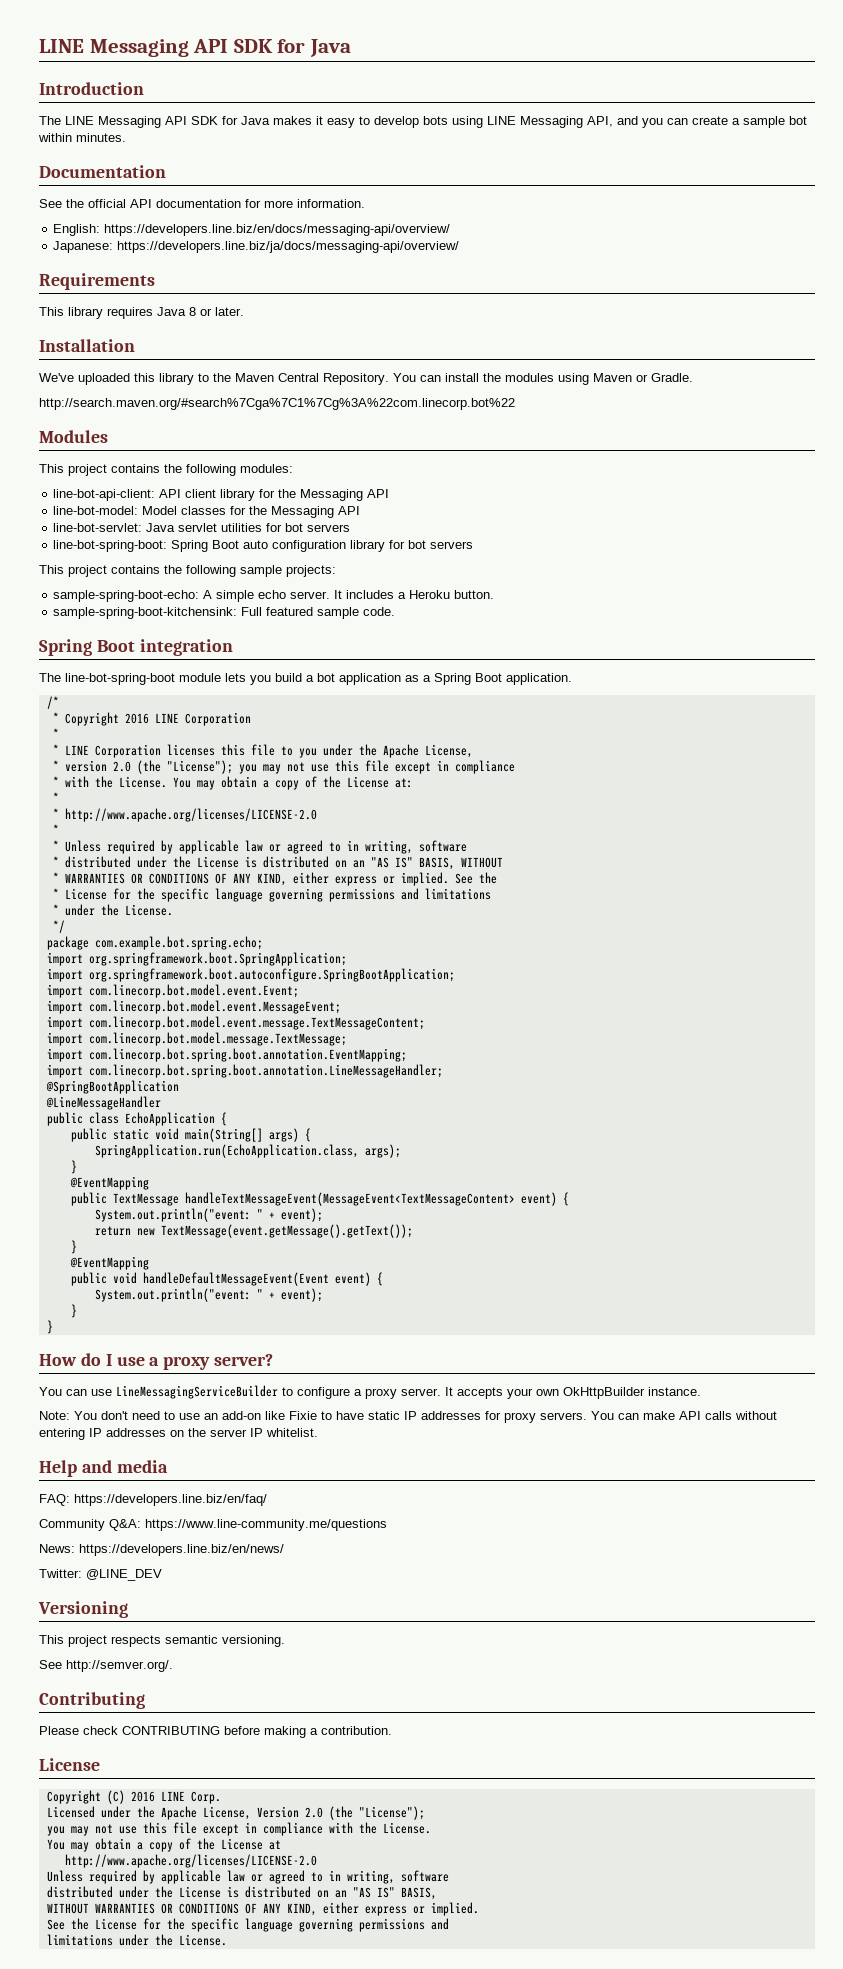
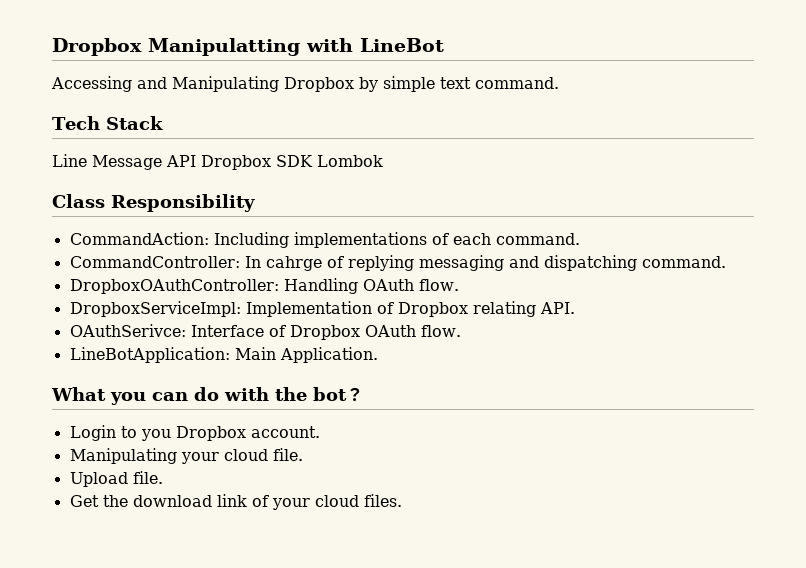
[39,39,351,57] [39,82,144,95] [39,116,807,128] [38,133,126,142] [39,165,166,178] [39,199,365,208] [53,224,451,236] [53,241,460,253] [39,273,155,290] [39,307,244,319] [39,339,135,352] [39,373,693,385] [39,398,515,410] [39,430,108,443] [39,464,293,476] [53,489,390,501] [53,506,361,518] [53,523,351,532] [53,540,474,552] [39,565,336,577] [53,590,495,602] [53,607,396,619] [39,639,233,656] [39,673,572,685] [46,696,59,709] [52,712,251,726] [52,728,59,739] [52,744,473,758] [52,760,515,774] [52,776,413,790] [52,792,59,803] [52,808,317,822] [52,824,59,835] [52,840,467,854] [52,856,503,870] [52,872,497,886] [52,888,491,902] [52,904,173,916] [52,920,65,933] [46,936,263,950] [46,952,347,966] [46,968,455,982] [46,984,299,998] [46,1000,341,1014] [46,1016,425,1030] [46,1032,347,1046] [46,1048,407,1062] [46,1064,443,1078] [45,1080,179,1094] [45,1096,161,1110] [46,1112,227,1126] [70,1128,311,1142] [94,1144,401,1158] [70,1160,77,1174] [69,1176,149,1190] [70,1192,569,1206] [94,1208,323,1222] [94,1224,413,1238] [70,1240,77,1254] [69,1256,149,1270] [70,1272,383,1286] [94,1288,323,1302] [70,1304,77,1318] [46,1320,53,1334] [39,1353,274,1370] [39,1385,701,1399] [39,1411,777,1423] [39,1428,318,1440] [39,1460,168,1477] [39,1494,267,1506] [39,1519,387,1531] [39,1544,284,1556] [39,1569,162,1581] [38,1601,128,1618] [39,1635,285,1647] [39,1660,173,1672] [39,1692,145,1709] [39,1726,392,1738] [39,1758,100,1771] [46,1790,221,1804] [46,1806,425,1820] [46,1822,431,1836] [46,1838,281,1852] [64,1854,317,1868] [46,1870,449,1884] [46,1886,437,1900] [46,1902,479,1916] [46,1918,449,1932] [46,1934,227,1946] LINE Messaging API SDK for Java // Introduction // The LINE Messaging API SDK for Java makes it easy to develop bots using LINE Messaging API, and you can create a sample bot within minutes. // Documentation // See the official API documentation for more information. // English: https://developers.line.biz/en/docs/messaging-api/overview/ // Japanese: https://developers.line.biz/ja/docs/messaging-api/overview/ // Requirements // This library requires Java 8 or later. // Installation // We've uploaded this library to the Maven Central Repository. You can install the modules using Maven or Gradle. // http://search.maven.org/#search%7Cga%7C1%7Cg%3A%22com.linecorp.bot%22 // Modules // This project contains the following modules: // line-bot-api-client: API client library for the Messaging API // line-bot-model: Model classes for the Messaging API // line-bot-servlet: Java servlet utilities for bot servers // line-bot-spring-boot: Spring Boot auto configuration library for bot servers // This project contains the following sample projects: // sample-spring-boot-echo: A simple echo server. It includes a Heroku button. // sample-spring-boot-kitchensink: Full featured sample code. // Spring Boot integration // The line-bot-spring-boot module lets you build a bot application as a Spring Boot application. // /* // * Copyright 2016 LINE Corporation // * // * LINE Corporation licenses this file to you under the Apache License, // * version 2.0 (the "License"); you may not use this file except in compliance // * with the License. You may obtain a copy of the License at: // * // * http://www.apache.org/licenses/LICENSE-2.0 // * // * Unless required by applicable law or agreed to in writing, software // * distributed under the License is distributed on an "AS IS" BASIS, WITHOUT // * WARRANTIES OR CONDITIONS OF ANY KIND, either express or implied. See the // * License for the specific language governing permissions and limitations // * under the License. // */ // package com.example.bot.spring.echo; // import org.springframework.boot.SpringApplication; // import org.springframework.boot.autoconfigure.SpringBootApplication; // import com.linecorp.bot.model.event.Event; // import com.linecorp.bot.model.event.MessageEvent; // import com.linecorp.bot.model.event.message.TextMessageContent; // import com.linecorp.bot.model.message.TextMessage; // import com.linecorp.bot.spring.boot.annotation.EventMapping; // import com.linecorp.bot.spring.boot.annotation.LineMessageHandler; // @SpringBootApplication // @LineMessageHandler // public class EchoApplication { // public static void main(String[] args) { // SpringApplication.run(EchoApplication.class, args); // } // @EventMapping // public TextMessage handleTextMessageEvent(MessageEvent<TextMessageContent> event) { // System.out.println("event: " + event); // return new TextMessage(event.getMessage().getText()); // } // @EventMapping // public void handleDefaultMessageEvent(Event event) { // System.out.println("event: " + event); // } // } // How do I use a proxy server? // You can use LineMessagingServiceBuilder to configure a proxy server. It accepts your own OkHttpBuilder instance. // Note: You don't need to use an add-on like Fixie to have static IP addresses for proxy servers. You can make API calls without entering IP addresses on the server IP whitelist. // Help and media // FAQ: https://developers.line.biz/en/faq/ // Community Q&A: https://www.line-community.me/questions // News: https://developers.line.biz/en/news/ // Twitter: @LINE_DEV // Versioning // This project respects semantic versioning. // See http://semver.org/. // Contributing // Please check CONTRIBUTING before making a contribution. // License // Copyright (C) 2016 LINE Corp. // Licensed under the Apache License, Version 2.0 (the "License"); // you may not use this file except in compliance with the License. // You may obtain a copy of the License at // http://www.apache.org/licenses/LICENSE-2.0 // Unless required by applicable law or agreed to in writing, software // distributed under the License is distributed on an "AS IS" BASIS, // WITHOUT WARRANTIES OR CONDITIONS OF ANY KIND, either express or implied. // See the License for the specific language governing permissions and // limitations under the License. -> [52,38,444,56] [51,76,559,92] [52,116,163,130] [52,154,383,170] [52,194,255,212] [69,232,580,248] [69,255,726,271] [69,278,459,294] [69,301,575,317] [69,324,461,340] [69,347,378,363] [51,387,364,405] [69,425,320,441] [69,448,303,464] [69,471,163,487] [69,494,402,510] Dropbox Manipulatting with LineBot // Accessing and Manipulating Dropbox by simple text command. // Tech Stack // Line Message API Dropbox SDK Lombok // Class Responsibility // CommandAction: Including implementations of each command. // CommandController: In cahrge of replying messaging and dispatching command. // DropboxOAuthController: Handling OAuth flow. // DropboxServiceImpl: Implementation of Dropbox relating API. // OAuthSerivce: Interface of Dropbox OAuth flow. // LineBotApplication: Main Application. // What you can do with the bot？ // Login to you Dropbox account. // Manipulating your cloud file. // Upload file. // Get the download link of your cloud files.

